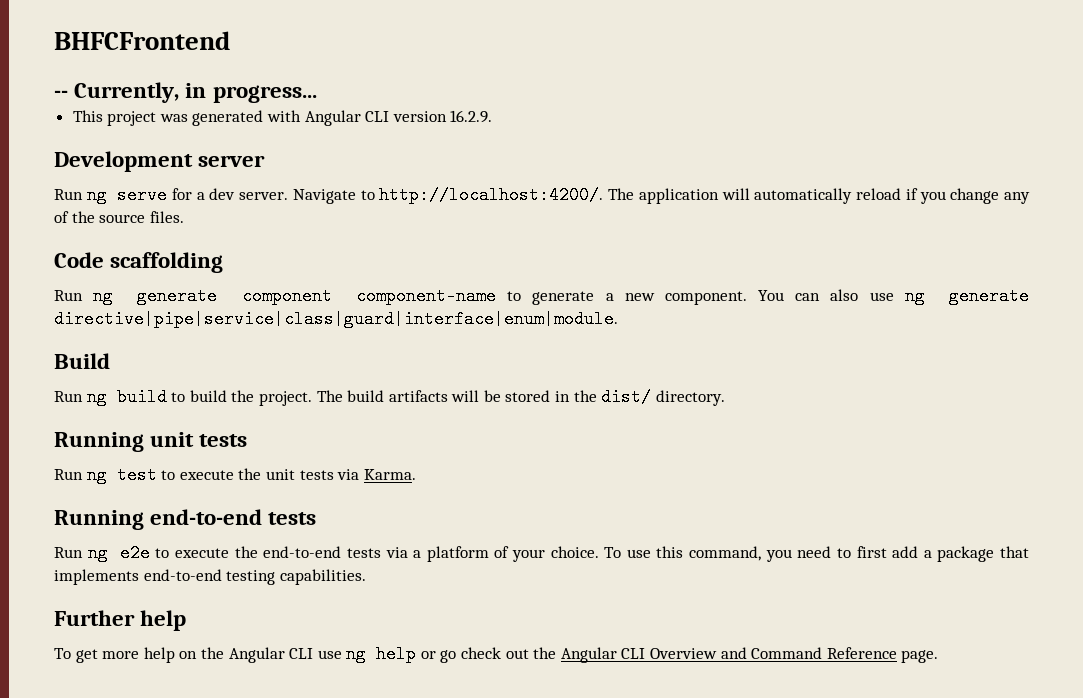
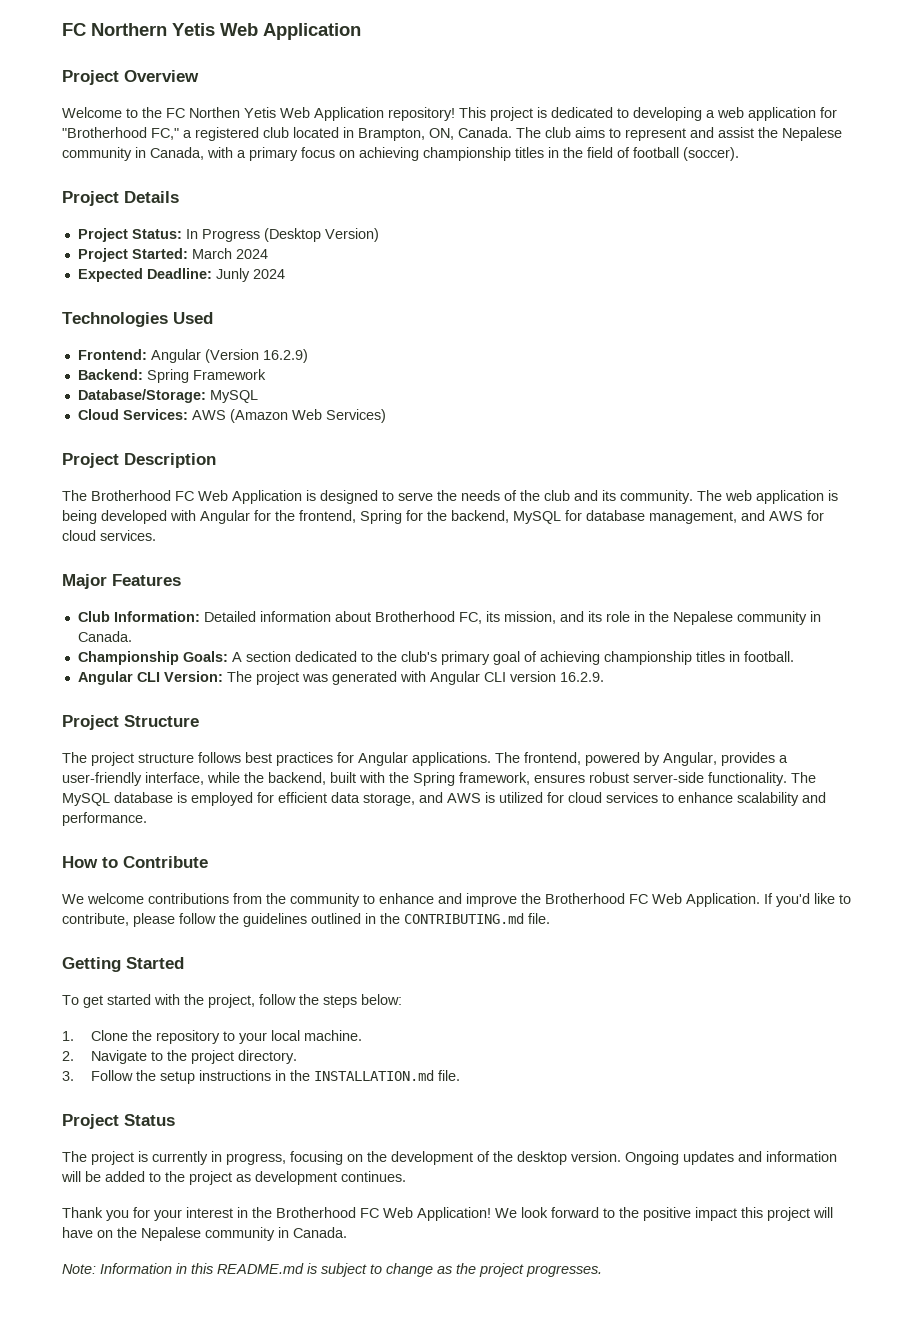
[54,31,230,50] [54,82,317,103] [72,110,103,122] BHFCFrontend // -- Currently, in progress... // This -> [62,23,361,40] [62,70,199,85] [62,107,837,121] [62,127,842,141] [62,147,739,161] [62,191,179,206] [77,228,379,242] [77,248,268,262] [77,268,285,282] [62,312,213,327] [77,349,308,363] [77,369,266,383] [77,389,258,403] [77,409,386,423] [62,453,216,468] [62,490,838,504] [62,510,824,524] [62,530,156,541] [62,574,181,589] [77,611,821,625] [77,631,132,642] [77,651,794,665] [77,671,252,685] FC Northern Yetis Web Application // Project Overview // Welcome to the FC Northen Yetis Web Application repository! This project is dedicated to developing a web application for "Brotherhood FC," a registered club located in Brampton, ON, Canada. The club aims to represent and assist the Nepalese community in Canada, with a primary focus on achieving championship titles in the field of football (soccer). // Project Details // Project Status: In Progress (Desktop Version) // Project Started: March 2024 // Expected Deadline: Junly 2024 // Technologies Used // Frontend: Angular (Version 16.2.9) // Backend: Spring Framework // Database/Storage: MySQL // Cloud Services: AWS (Amazon Web Services) // Project Description // The Brotherhood FC Web Application is designed to serve the needs of the club and its community. The web application is being developed with Angular for the frontend, Spring for the backend, MySQL for database management, and AWS for cloud services. // Major Features // Club Information: Detailed information about Brotherhood FC, its mission, and its role in the Nepalese community in Canada. // Championship Goals: A section dedicated to the club's primary goal of achieving championship titles in football. // Angular CLI Version: The
[54,151,266,172] [54,186,1030,204] [54,211,184,223] [54,252,224,273] [54,287,1029,305] [54,310,618,328] [54,353,110,369] [54,388,725,406] [54,432,248,452] [54,466,416,484] [54,509,317,530] [54,544,1029,562] [54,569,366,585] [54,610,187,631] [54,645,939,663] Development server // Run ng serve for a dev server. Navigate to http://localhost:4200/. The application will automatically reload if you change any of the source files. // Code scaffolding // Run ng generate component component-name to generate a new component. You can also use ng generate directive|pipe|service|class|guard|interface|enum|module. // Build // Run ng build to build the project. The build artifacts will be stored in the dist/ directory. // Running unit tests // Run ng test to execute the unit tests via Karma. // Running end-to-end tests // Run ng e2e to execute the end-to-end tests via a platform of your choice. To use this command, you need to first add a package that implements end-to-end testing capabilities. // Further help // To get more help on the Angular CLI use ng help or go check out the Angular CLI Overview and Command Reference page. -> [62,715,199,730] [62,752,788,766] [62,772,816,786] [62,792,826,806] [62,812,147,826] [62,856,208,868] [62,893,851,907] [62,913,550,927] [62,957,184,972] [62,994,402,1008] [62,1030,362,1044] [62,1050,297,1064] [62,1070,460,1084] [62,1114,175,1129] [62,1151,837,1165] [61,1171,406,1185] [62,1207,833,1221] [62,1227,347,1241] [62,1263,602,1277] Project Structure // The project structure follows best practices for Angular applications. The frontend, powered by Angular, provides a user-friendly interface, while the backend, built with the Spring framework, ensures robust server-side functionality. The MySQL database is employed for efficient data storage, and AWS is utilized for cloud services to enhance scalability and performance. // How to Contribute // We welcome contributions from the community to enhance and improve the Brotherhood FC Web Application. If you'd like to contribute, please follow the guidelines outlined in the CONTRIBUTING.md file. // Getting Started // To get started with the project, follow the steps below: // 1. Clone the repository to your local machine. // 2. Navigate to the project directory. // 3. Follow the setup instructions in the INSTALLATION.md file. // Project Status // The project is currently in progress, focusing on the development of the desktop version. Ongoing updates and information will be added to the project as development continues. // Thank you for your interest in the Brotherhood FC Web Application! We look forward to the positive impact this project will have on the Nepalese community in Canada. // Note: Information in this README.md is subject to change as the project progresses.

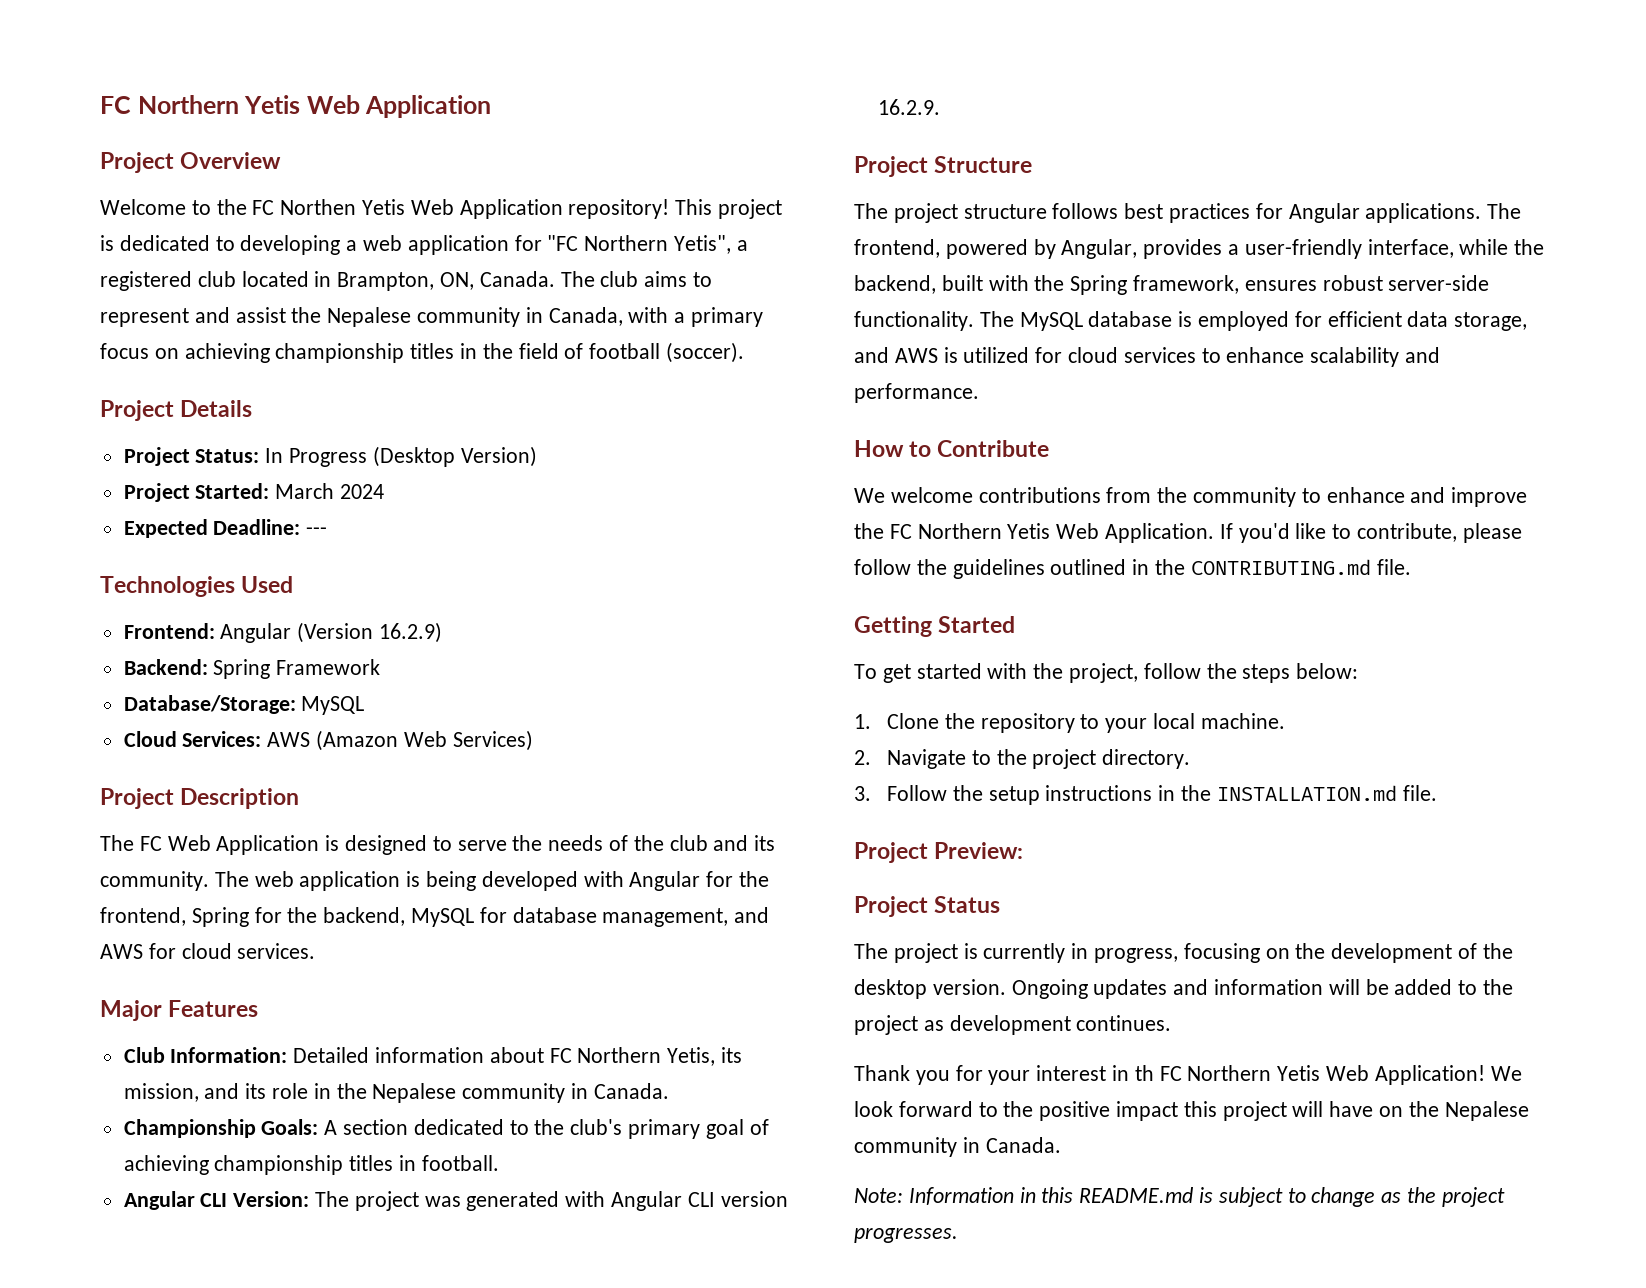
[62,127,179,140] "Brotherhood FC," -> [547,235,732,254] "FC Northern Yetis",
[215,268,285,282] Junly 2024 -> [306,527,328,535] ---
[91,490,171,501] Brotherhood -> (134, 843) none
[374,611,482,624] Brotherhood FC, -> [549,1047,716,1066] FC Northern Yetis,
[545,893,648,904] Brotherhood FC -> [889,523,1051,539] FC Northern Yetis
(460, 1075) none -> [854,842,1024,863] // Project Preview:
[252,1207,379,1218] the Brotherhood FC -> [1134,1065,1321,1081] th FC Northern Yetis

